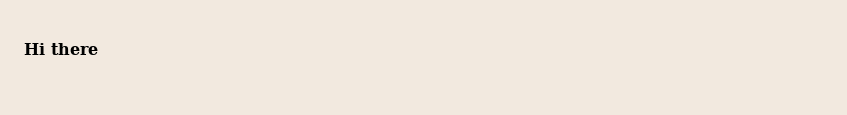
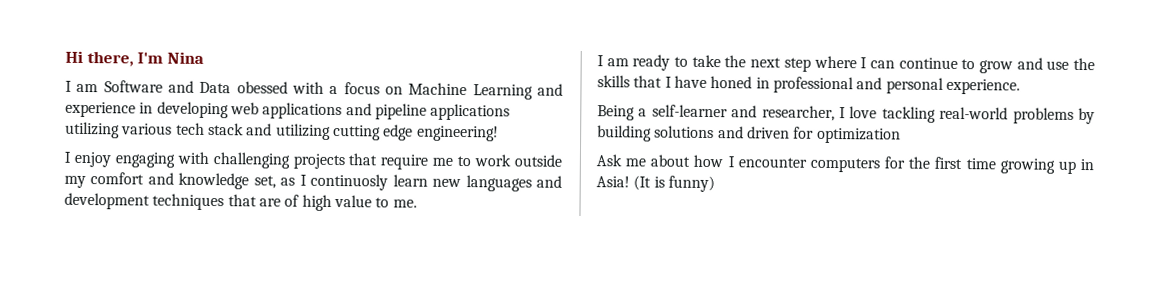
[51,43,98,55] there -> [86,51,204,67] [65,80,563,100] [65,101,511,121] [65,121,499,142] [64,151,563,170] [64,172,562,192] [64,192,417,211] [597,54,1095,74] [597,75,1020,95] [597,104,1095,125] [597,125,901,144] [596,154,1094,174] [596,175,715,193] there, I'm Nina // I am Software and Data obessed with a focus on Machine Learning and experience in developing web applications and pipeline applications utilizing various tech stack and utilizing cutting edge engineering! // I enjoy engaging with challenging projects that require me to work outside my comfort and knowledge set, as I continuosly learn new languages and development techniques that are of high value to me. // I am ready to take the next step where I can continue to grow and use the skills that I have honed in professional and personal experience. // Being a self-learner and researcher, I love tackling real-world problems by building solutions and driven for optimization // Ask me about how I encounter computers for the first time growing up in Asia! (It is funny)

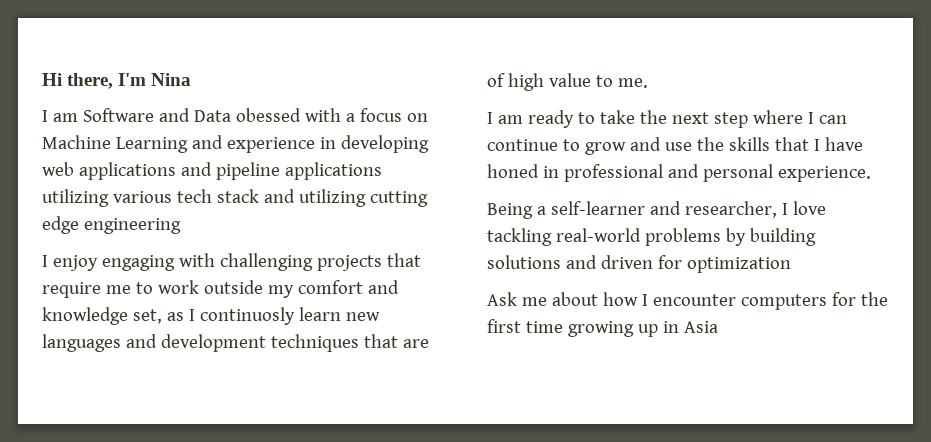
[416,125,499,142] engineering! -> [83,218,181,234] engineering
[596,175,715,193] Asia! (It is funny) -> [683,321,718,333] Asia

